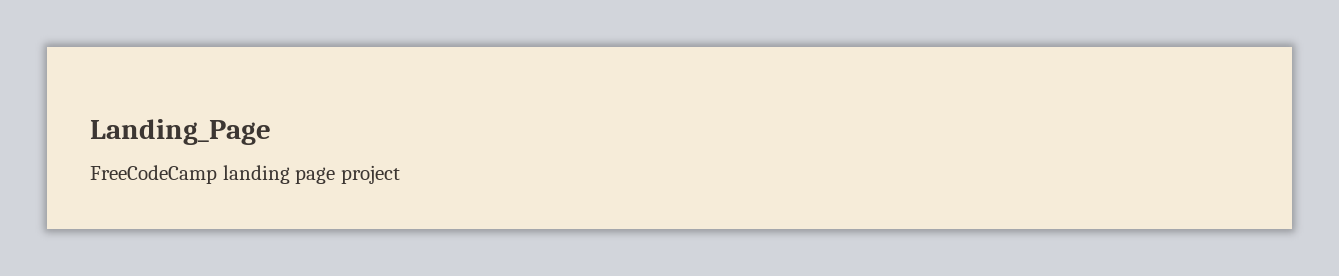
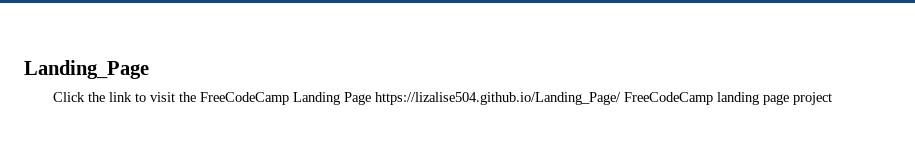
(271, 132) none -> [53,92,622,105] Click the link to visit the FreeCodeCamp Landing Page https://lizalise504.github.io/Landing_Page/

